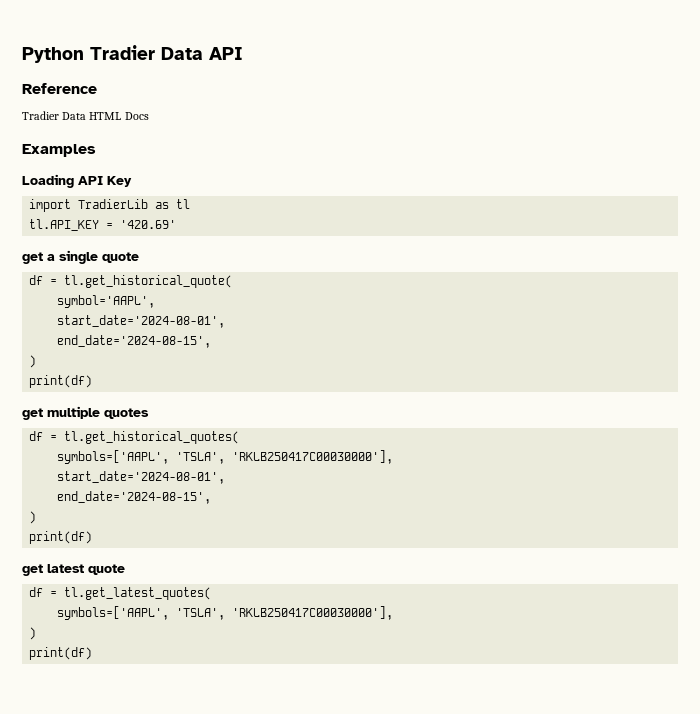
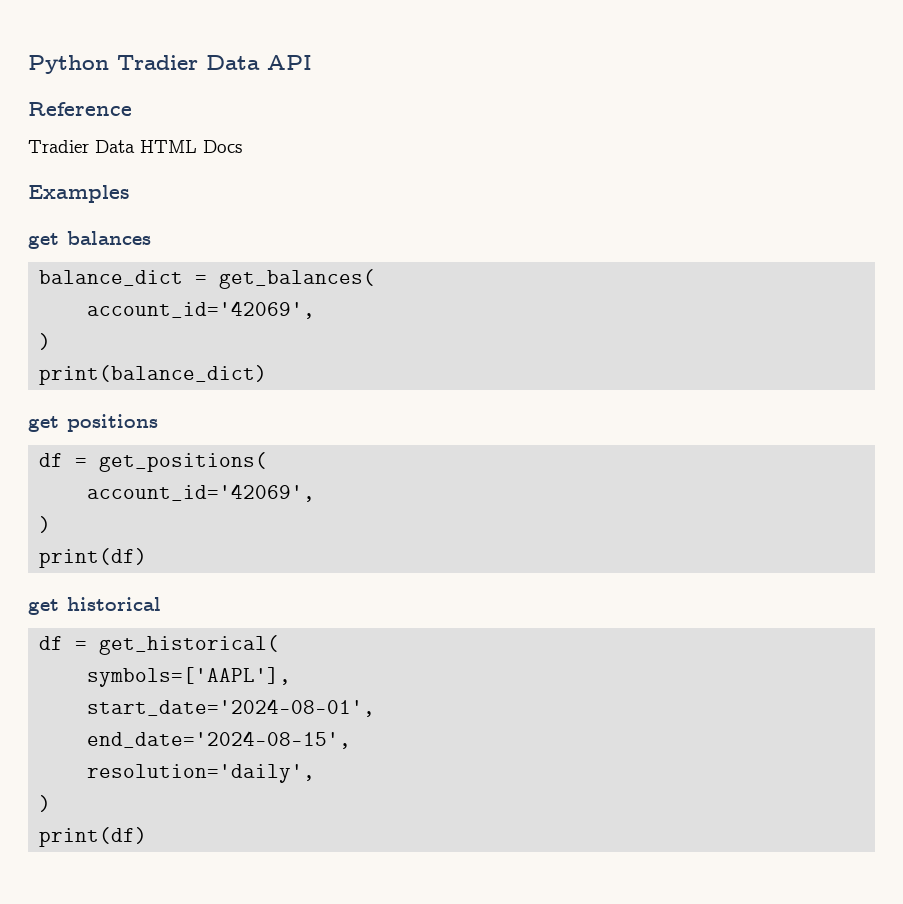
[22,174,132,188] [29,199,191,212] [29,219,177,231] [22,250,139,264] [29,275,233,288] [57,295,156,308] [57,315,226,328] [57,335,212,348] [29,355,37,368] [29,375,93,388] [22,406,149,420] [29,431,240,444] [57,450,394,464] [57,471,226,484] [57,491,212,504] [29,511,37,524] [29,531,93,544] [22,564,125,576] [29,587,212,600] [57,606,394,620] Loading API Key // import TradierLib as tl // tl.API_KEY = '420.69' // get a single quote // df = tl.get_historical_quote( // symbol='AAPL', // start_date='2024-08-01', // end_date='2024-08-15', // ) // print(df) // get multiple quotes // df = tl.get_historical_quotes( // symbols=['AAPL', 'TSLA', 'RKLB250417C00030000'], // start_date='2024-08-01', // end_date='2024-08-15', // ) // print(df) // get latest quote // df = tl.get_latest_quotes( // symbols=['AAPL', 'TSLA', 'RKLB250417C00030000'], -> [28,231,151,249] [39,269,376,289] [87,301,316,319] [39,333,52,350] [39,365,268,385] [28,414,158,432] [39,452,268,472] [87,484,316,502] [39,516,52,533] [39,548,148,568] [28,597,161,615] [39,635,280,655] [87,667,292,687] [87,699,376,717] [87,731,352,749] [87,764,316,783] get balances // balance_dict = get_balances( // account_id='42069', // ) // print(balance_dict) // get positions // df = get_positions( // account_id='42069', // ) // print(df) // get historical // df = get_historical( // symbols=['AAPL'], // start_date='2024-08-01', // end_date='2024-08-15', // resolution='daily',

